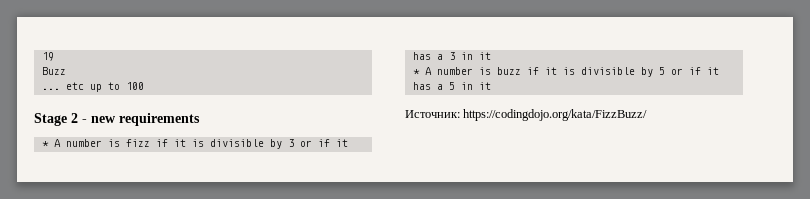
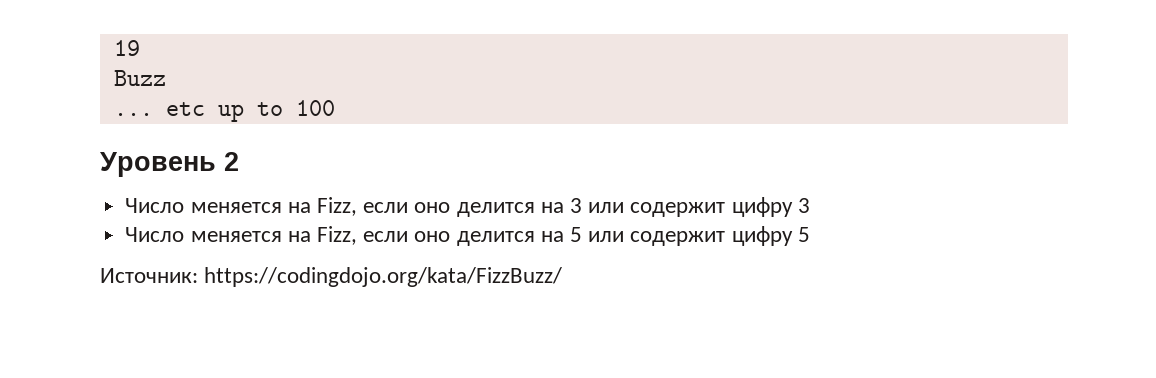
[34,113,67,126] Stage -> [100,152,216,177] Уровень
[82,113,200,126] [41,139,348,149] [412,52,491,60] [412,67,719,77] [412,82,491,90] - new requirements // * A number is fizz if it is divisible by 3 or if it has a 3 in it // * A number is buzz if it is divisible by 5 or if it has a 5 in it -> [125,197,810,217] [125,226,810,246] // Число меняется на Fizz, если оно делится на 3 или содержит цифру 3 // Число меняется на Fizz, если оно делится на 5 или содержит цифру 5

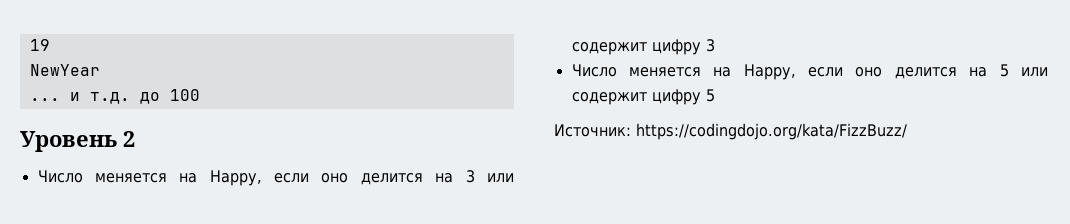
[113,70,166,86] Buzz -> [29,64,100,76] NewYear
[165,102,283,122] etc up to -> [69,92,160,104] и т.д. до
[316,197,357,216] Fizz, -> [209,170,262,186] Happy,
[316,226,357,245] Fizz, -> [743,64,796,80] Happy,

